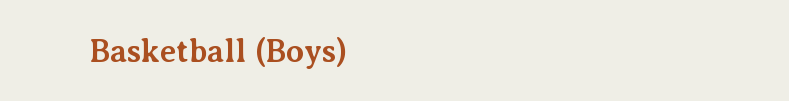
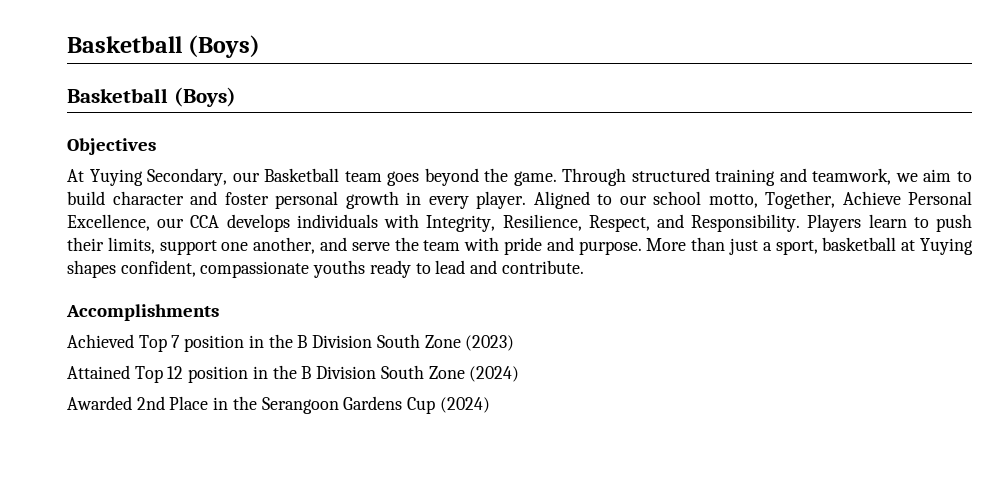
[90,37,347,69] Basketball (Boys) -> [67,35,261,58] [67,87,236,107] [67,138,156,155] [67,168,972,186] [67,191,972,209] [67,214,972,232] [67,237,973,255] [67,260,584,278] [66,304,219,321] [67,334,515,352] [67,365,520,383] [67,396,490,414] Basketball (Boys) // Basketball (Boys) // Objectives // At Yuying Secondary, our Basketball team goes beyond the game. Through structured training and teamwork, we aim to build character and foster personal growth in every player. Aligned to our school motto, Together, Achieve Personal Excellence, our CCA develops individuals with Integrity, Resilience, Respect, and Responsibility. Players learn to push their limits, support one another, and serve the team with pride and purpose. More than just a sport, basketball at Yuying shapes confident, compassionate youths ready to lead and contribute. // Accomplishments // Achieved Top 7 position in the B Division South Zone (2023) // Attained Top 12 position in the B Division South Zone (2024) // Awarded 2nd Place in the Serangoon Gardens Cup (2024)

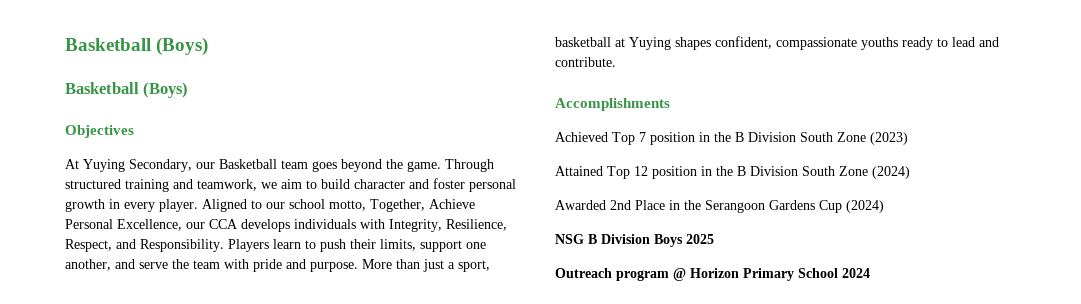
(490, 405) none -> [555,234,714,247] [555,268,870,281] // NSG B Division Boys 2025 // Outreach program @ Horizon Primary School 2024

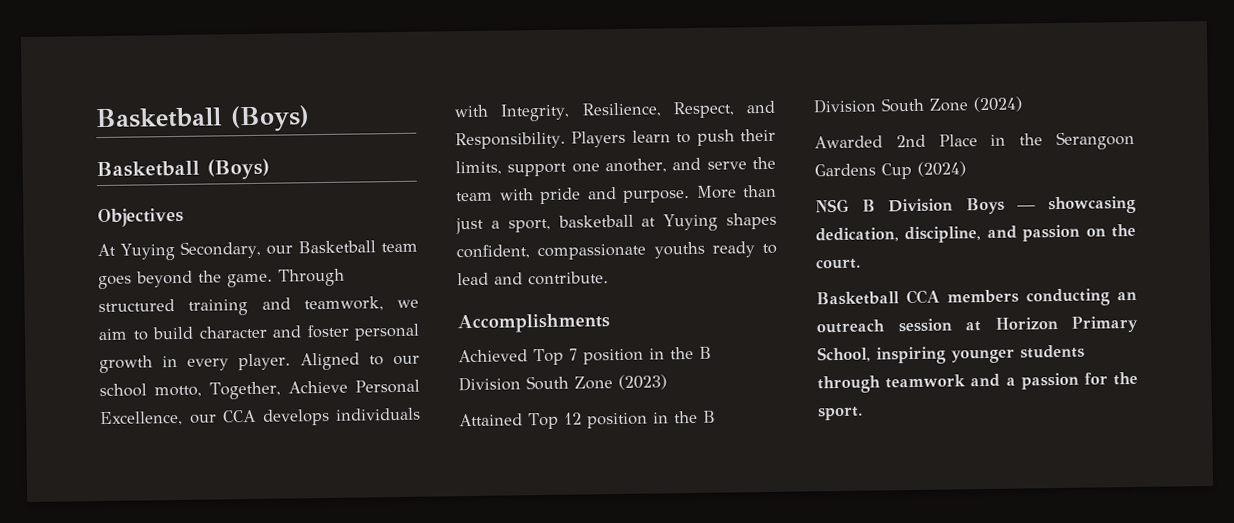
[686,234,714,244] [555,268,870,281] 2025 // Outreach program @ Horizon Primary School 2024 -> [1017,195,1136,215] [815,223,1136,244] [815,258,861,270] [816,288,1137,307] [816,315,1139,334] [817,344,1085,365] [817,371,1138,394] [818,406,863,421] — showcasing dedication, discipline, and passion on the court. // Basketball CCA members conducting an outreach session at Horizon Primary School, inspiring younger students through teamwork and a passion for the sport.

